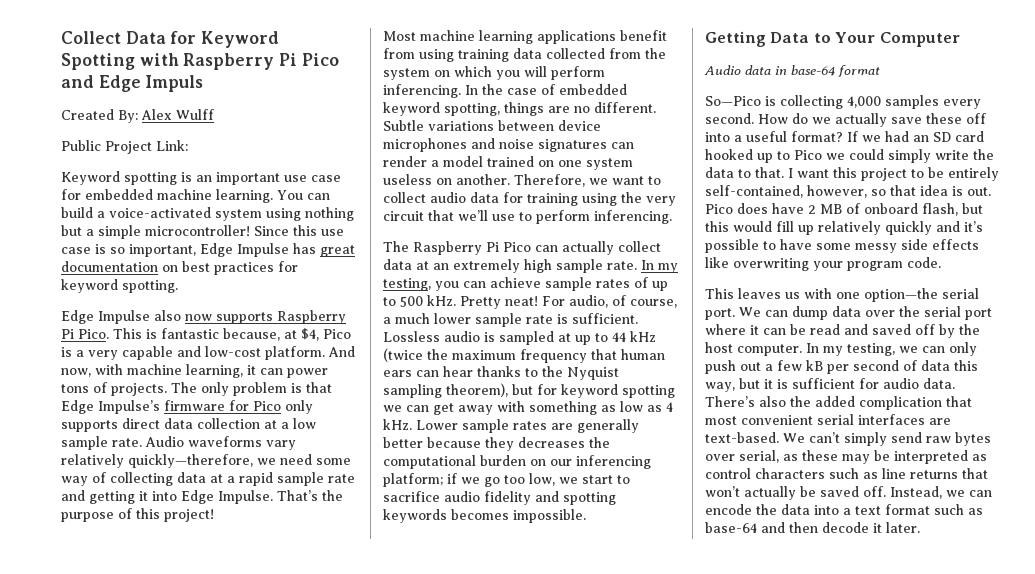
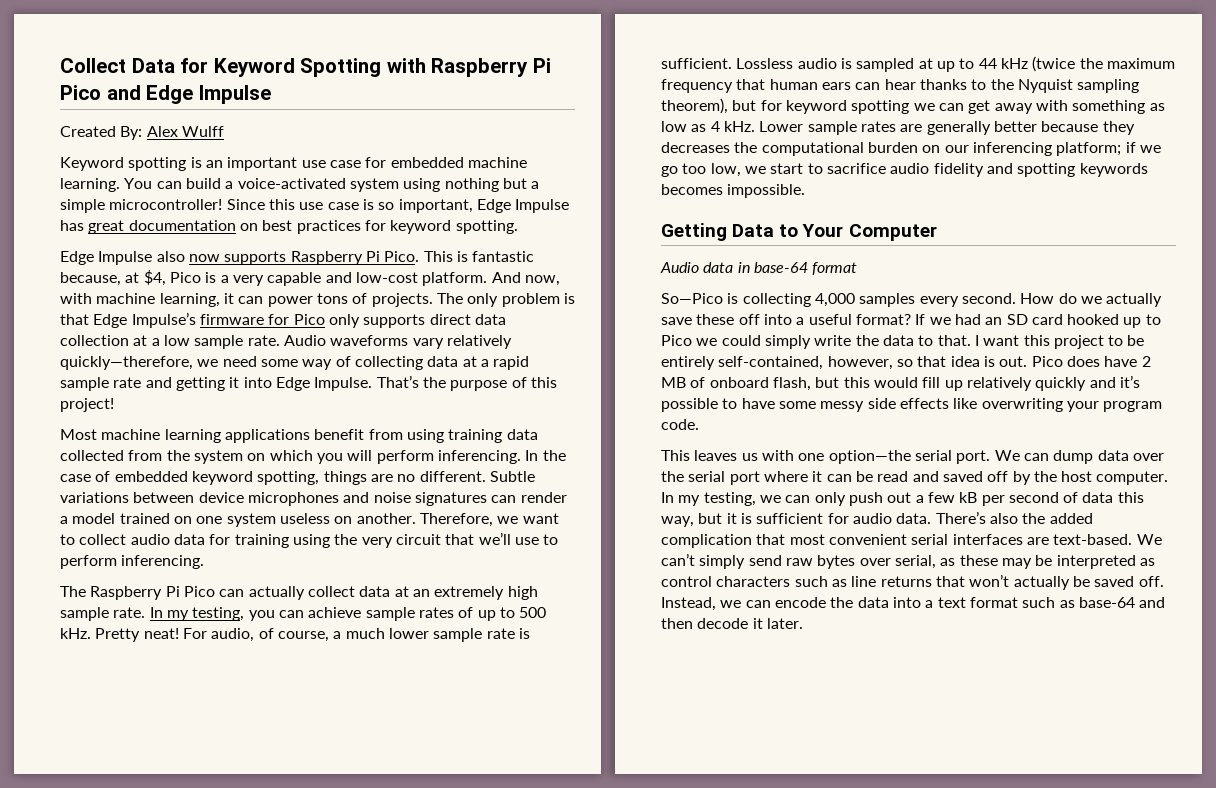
[145,75,204,92] Impuls -> [198,85,271,104] Impulse
[61,140,188,154] // Public Project Link: -> (224, 131) none

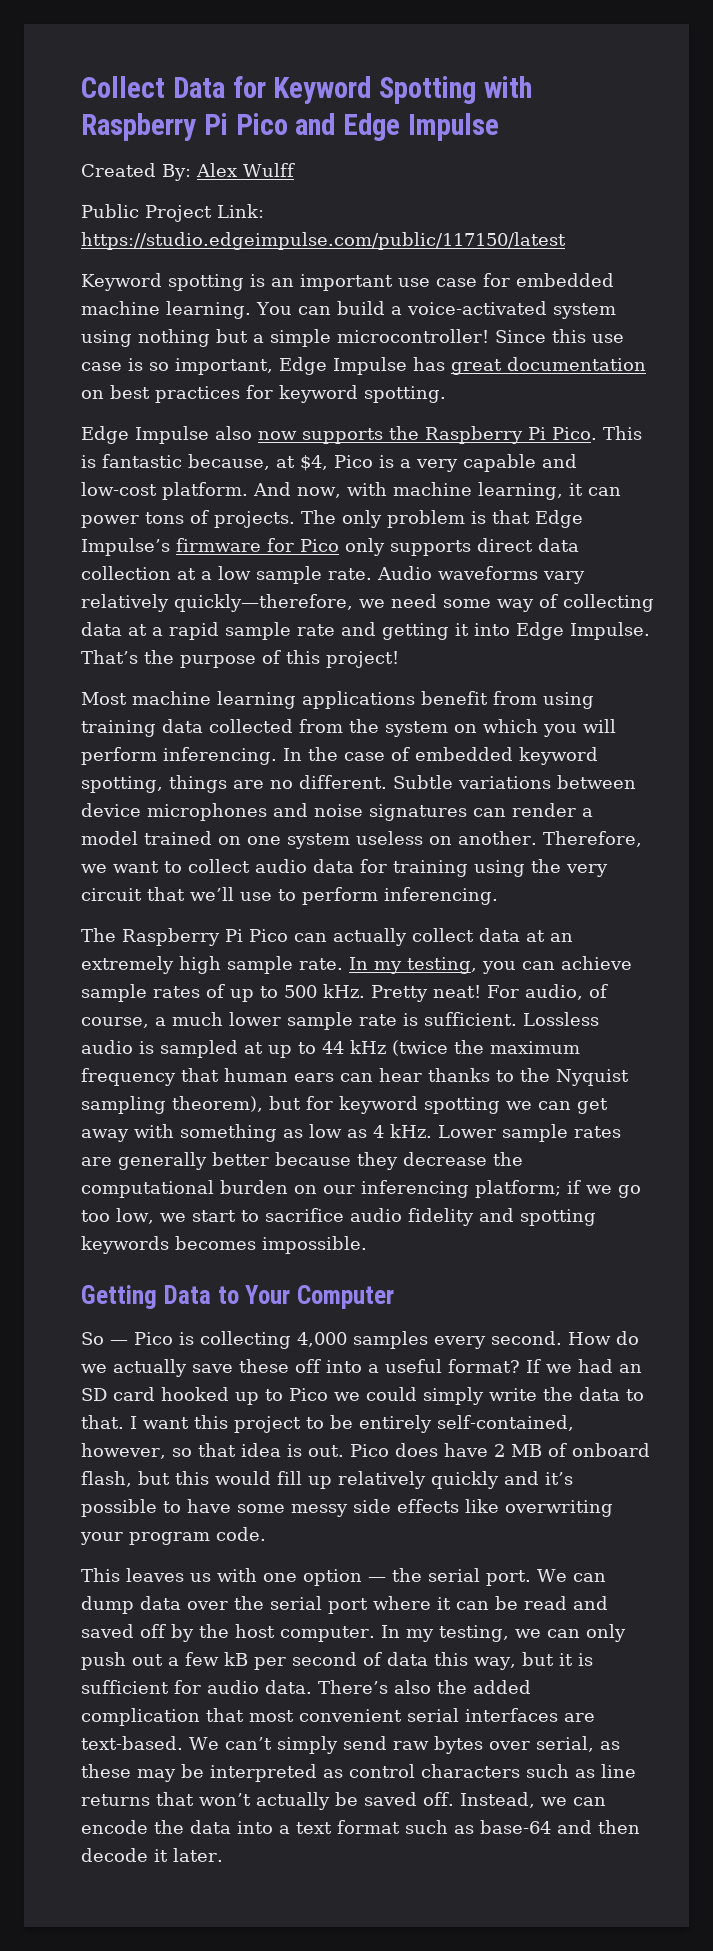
(224, 131) none -> [81,204,264,222] [81,232,566,250] // Public Project Link: https://studio.edgeimpulse.com/public/117150/latest
(287, 258) none -> [389,426,419,440] the
[661,142,730,153] decreases -> [403,1152,487,1166] decrease
[660,262,858,275] [661,293,723,304] Audio data in base-64 format // So—Pico -> [81,1332,173,1345] So — Pico
[828,450,911,464] option—the -> [303,1568,422,1586] option — the

